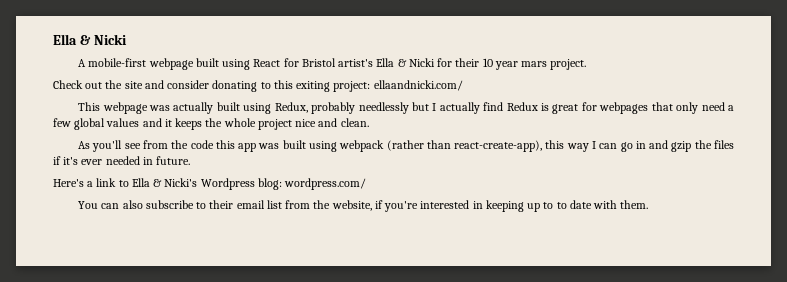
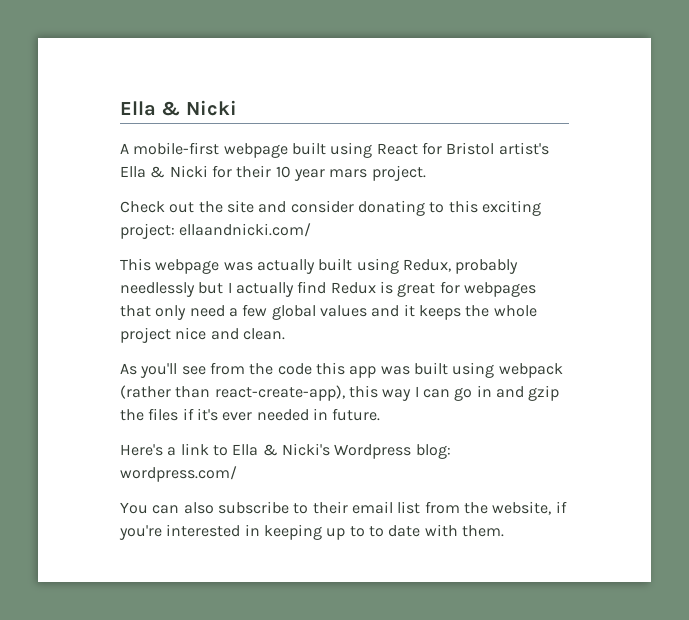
[296,81,331,92] exiting -> [481,200,541,216] exciting

